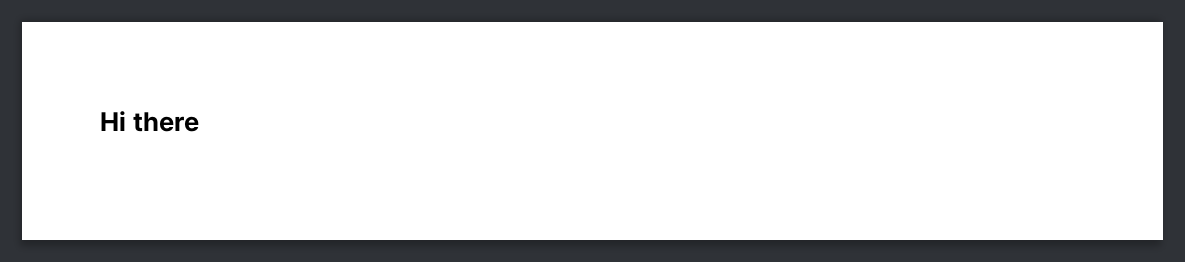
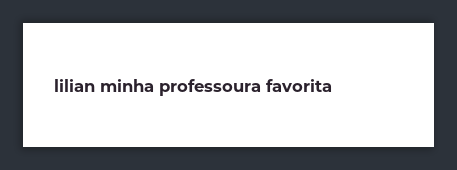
[100,111,200,132] Hi there -> [54,79,332,96] lilian minha professoura favorita

